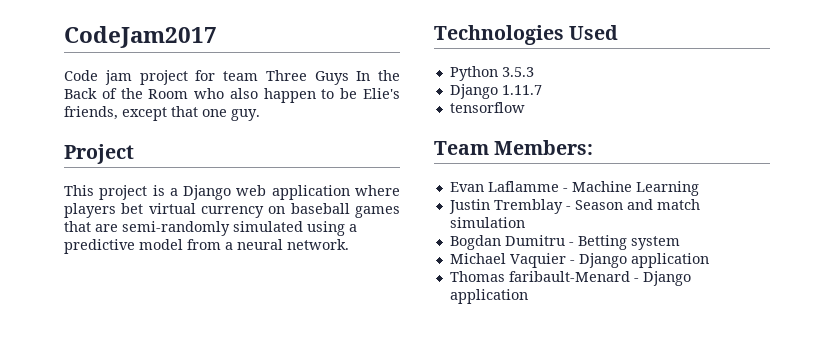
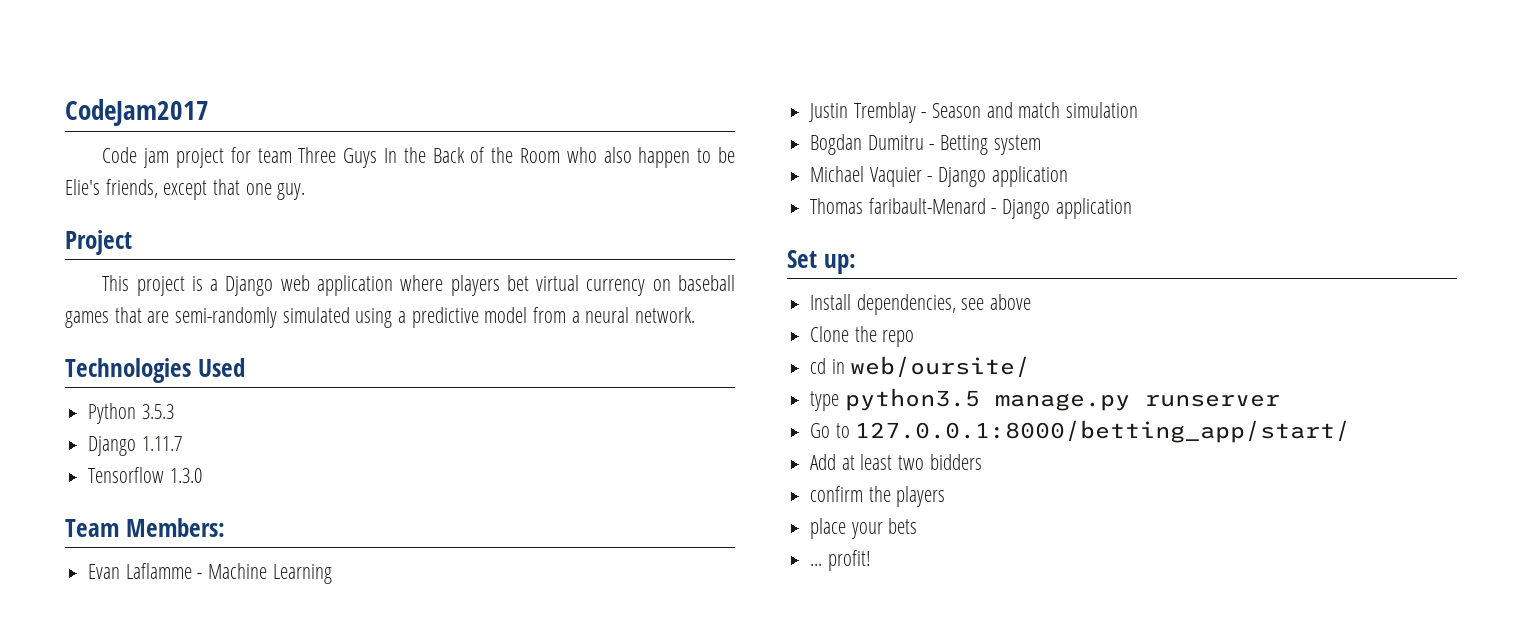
[449,102,525,113] tensorflow -> [88,467,202,483] Tensorflow 1.3.0
(528, 296) none -> [787,250,856,274] [810,294,1032,315] [810,326,915,347] [810,356,1031,378] [810,388,1280,411] [810,420,1351,443] [810,454,982,470] [810,486,946,507] [810,518,918,539] [810,550,871,571] // Set up: // Install dependencies, see above // Clone the repo // cd in web/oursite/ // type python3.5 manage.py runserver // Go to 127.0.0.1:8000/betting_app/start/ // Add at least two bidders // confirm the players // place your bets // ... profit!

